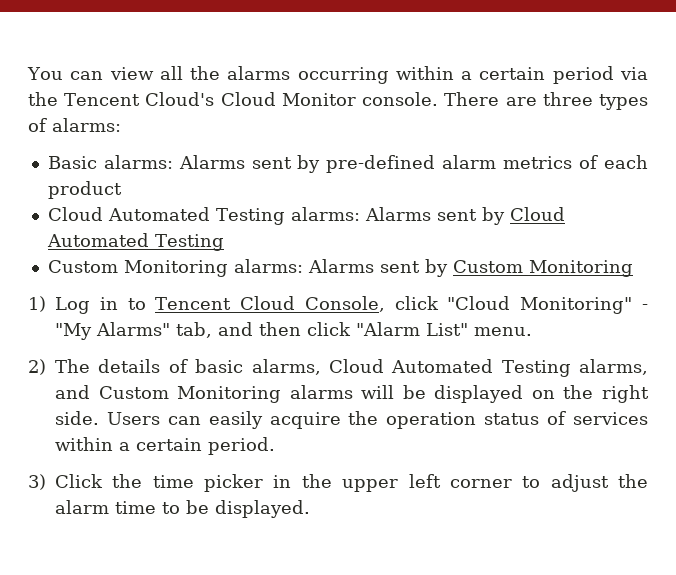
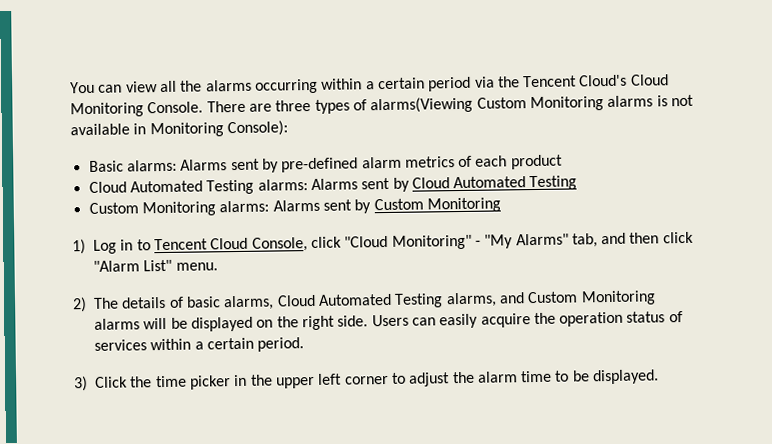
[281,92,439,106] Monitor console. -> [70,101,204,118] Monitoring Console.
[52,118,121,132] alarms: -> [370,94,694,114] [70,120,288,138] alarms(Viewing Custom Monitoring alarms is not available in Monitoring Console):

